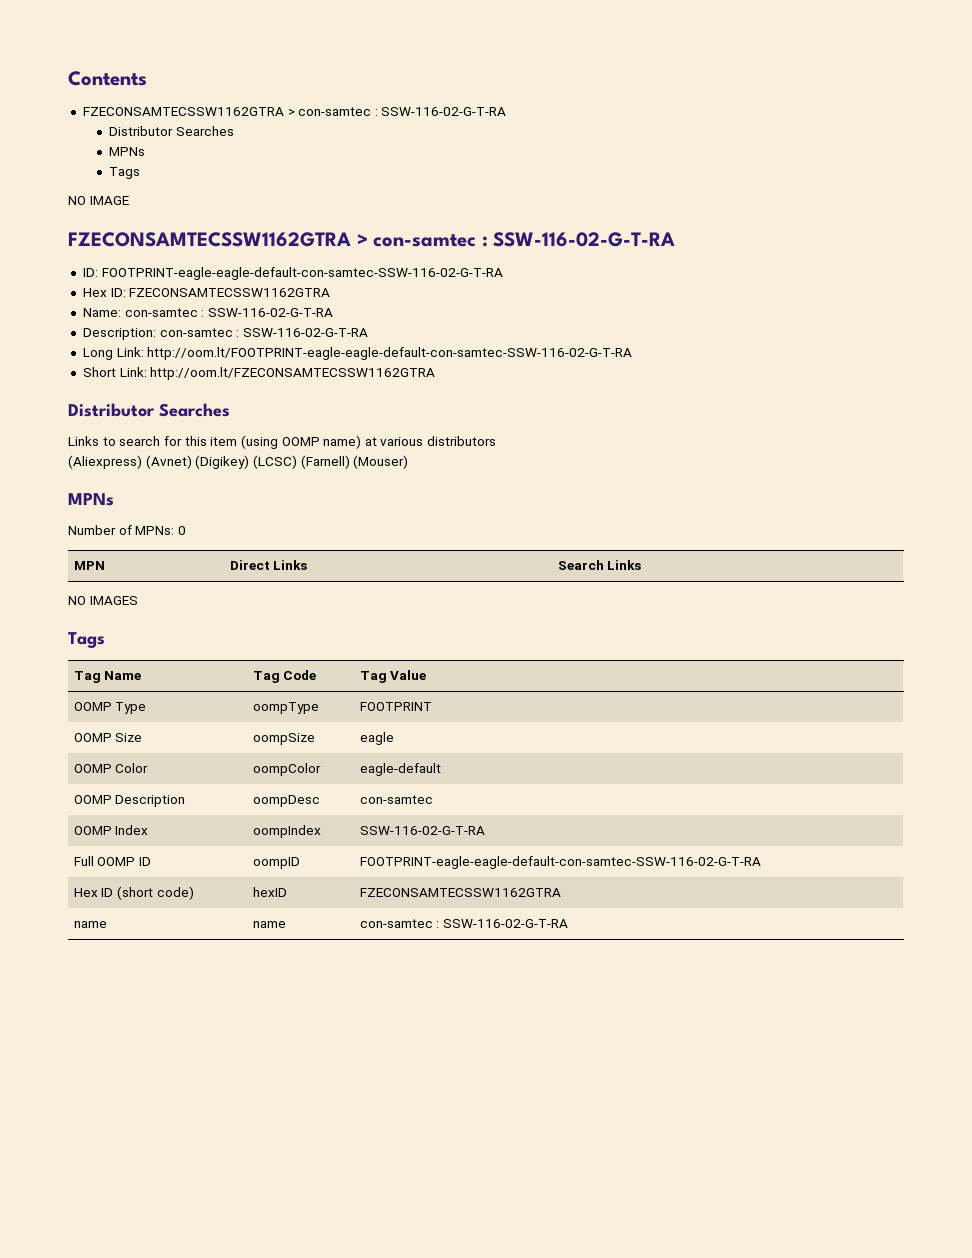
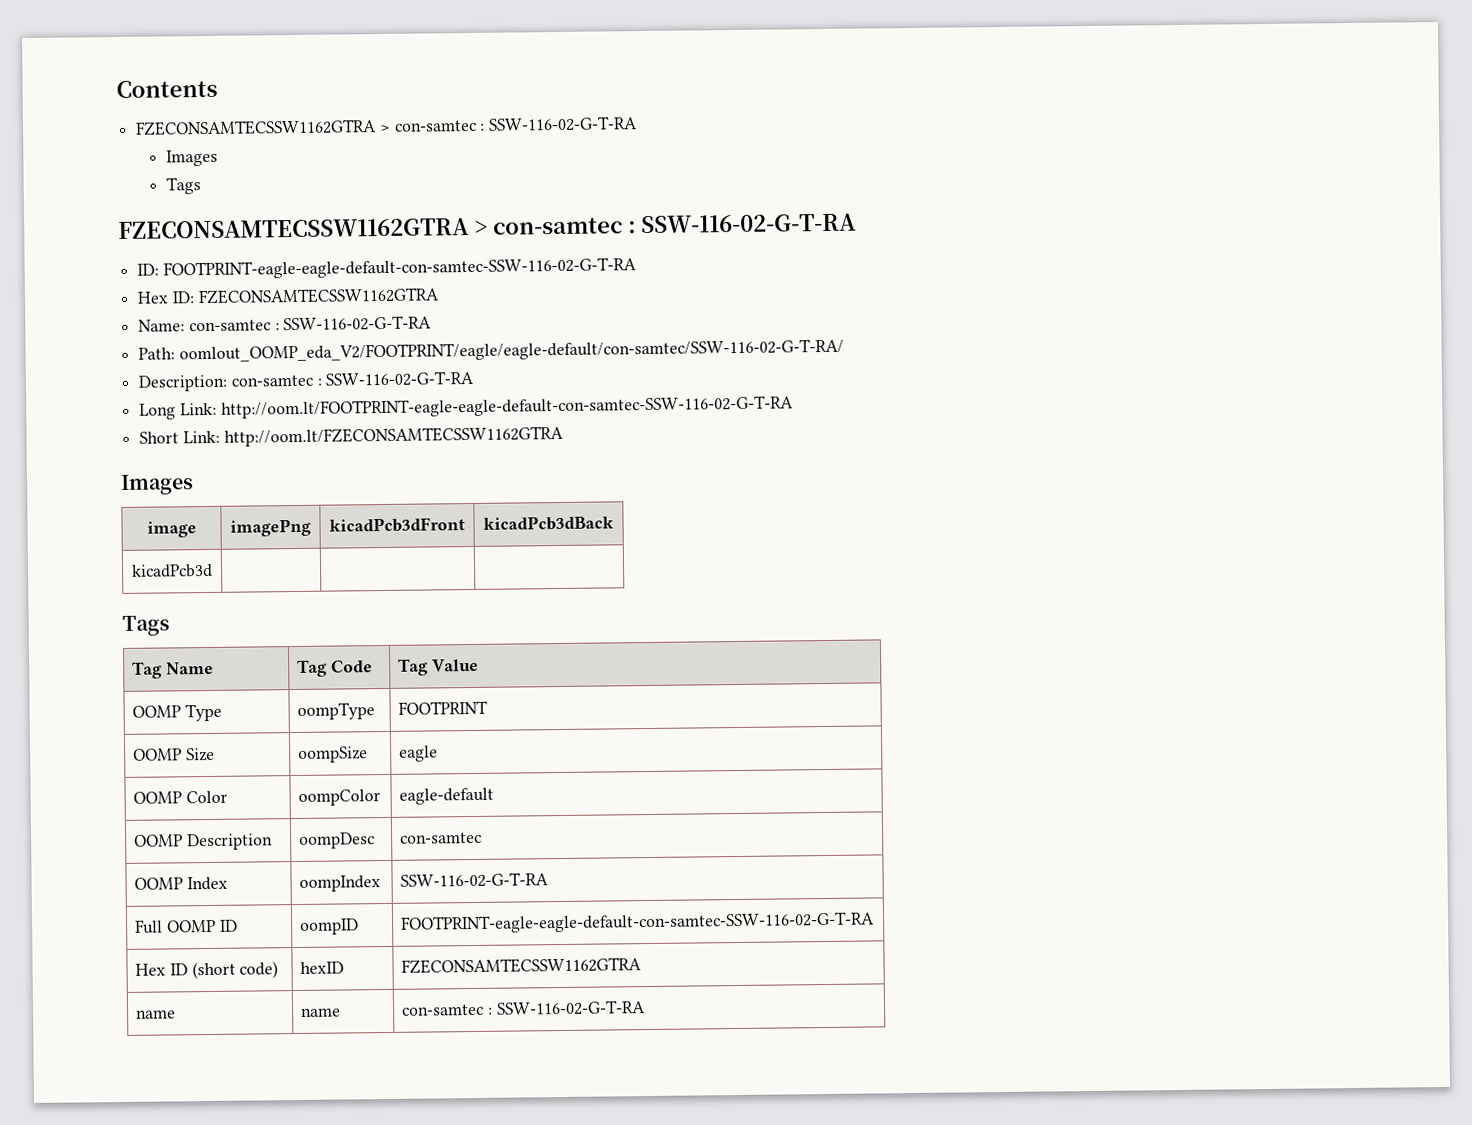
[109,126,234,136] [109,147,146,156] [109,167,141,179] [68,196,129,205] Distributor Searches // MPNs // Tags // NO IMAGE -> [165,149,218,167] [165,177,201,195] Images // Tags
(333, 312) none -> [138,338,844,364] // Path: oomlout_OOMP_eda_V2/FOOTPRINT/eagle/eagle-default/con-samtec/SSW-116-02-G-T-RA/
[68,403,230,417] [68,435,497,449] [68,455,409,469] [68,493,114,506] [68,525,186,535] [73,561,105,570] [229,560,308,570] [557,560,642,570] [68,596,138,605] Distributor Searches // Links to search for this item (using OOMP name) at various distributors // (Aliexpress) (Avnet) (Digikey) (LCSC) (Farnell) (Mouser) // MPNs // Number of MPNs: 0 // MPN | Direct Links | Search Links // NO IMAGES -> [120,474,194,495] [146,521,197,538] [230,518,311,537] [329,517,465,533] [483,515,614,531] [131,563,213,578] Images // image | imagePng | kicadPcb3dFront | kicadPcb3dBack // kicadPcb3d | | |

